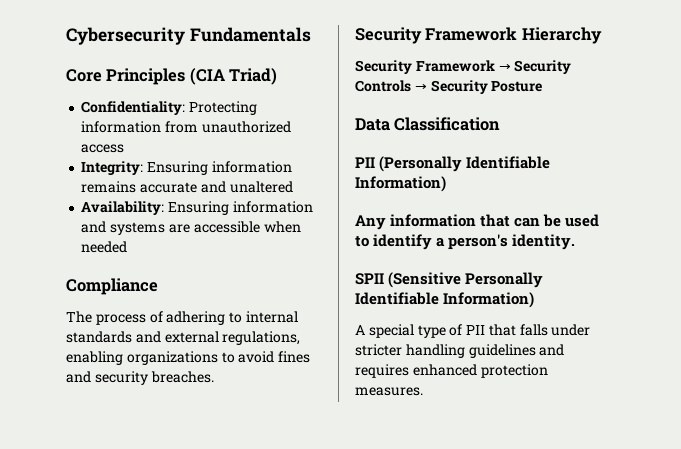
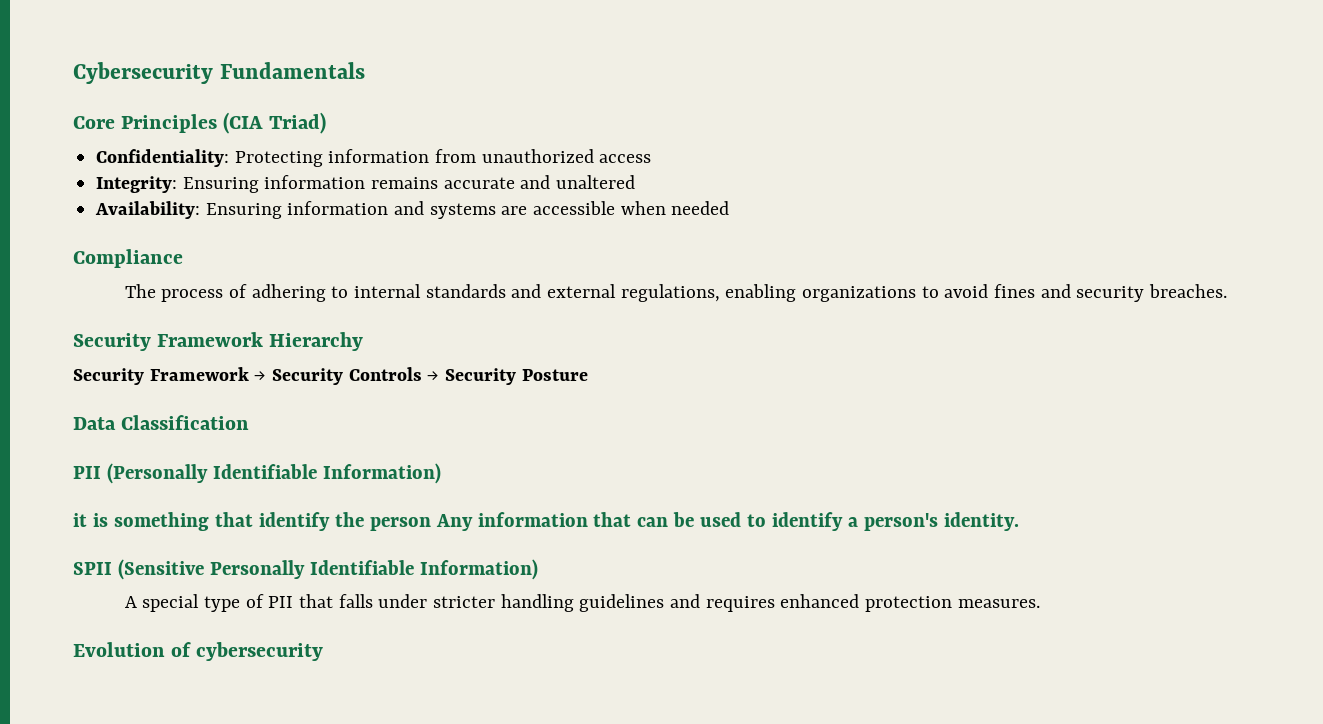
(446, 184) none -> [73,512,431,531] it is something that identify the person
(423, 391) none -> [73,642,324,661] // Evolution of cybersecurity

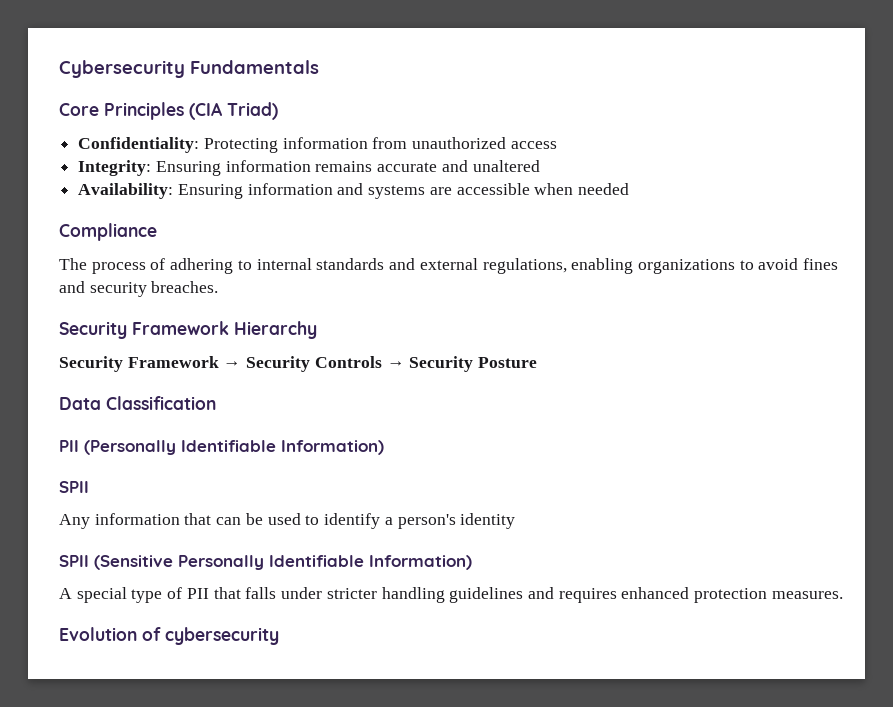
[73,512,431,531] it is something that identify the person -> [59,481,89,493] SPII //
[943,512,1019,531] identity. -> [460,513,516,529] identity

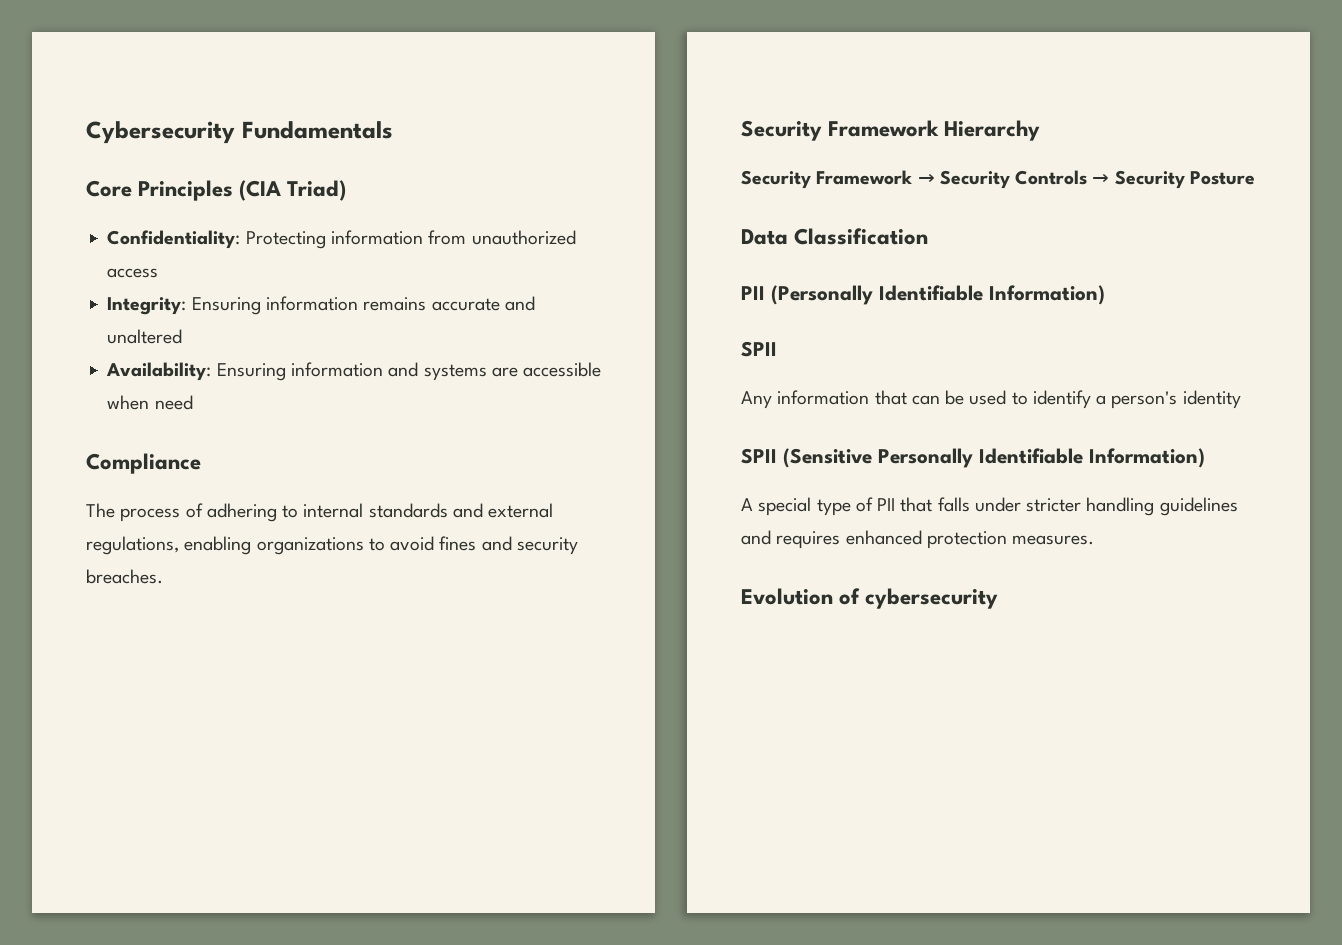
[578,183,630,195] needed -> [154,395,193,410] need

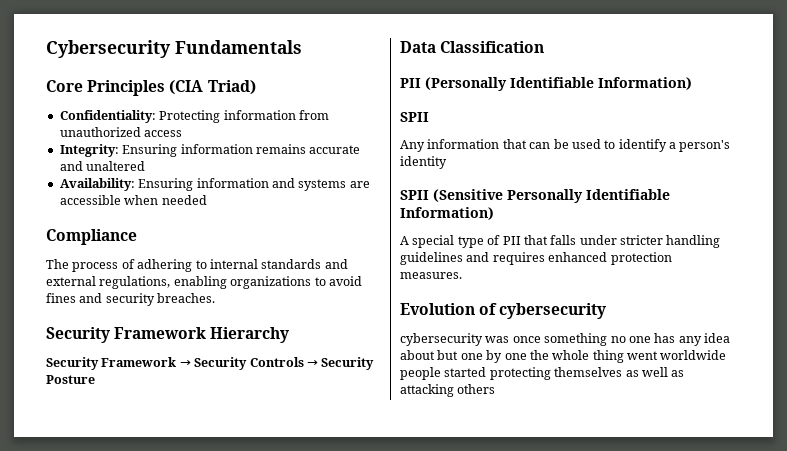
[154,395,193,410] need -> [161,195,207,205] needed
(999, 598) none -> [400,333,730,346] [400,350,727,363] [400,367,685,380] [400,384,496,397] // cybersecurity was once something no one has any idea about but one by one the whole thing went worldwide people started protecting themselves as well as attacking others

